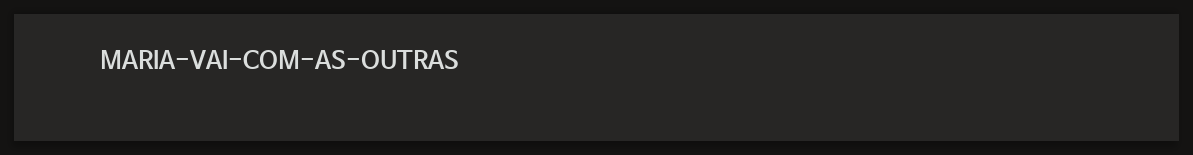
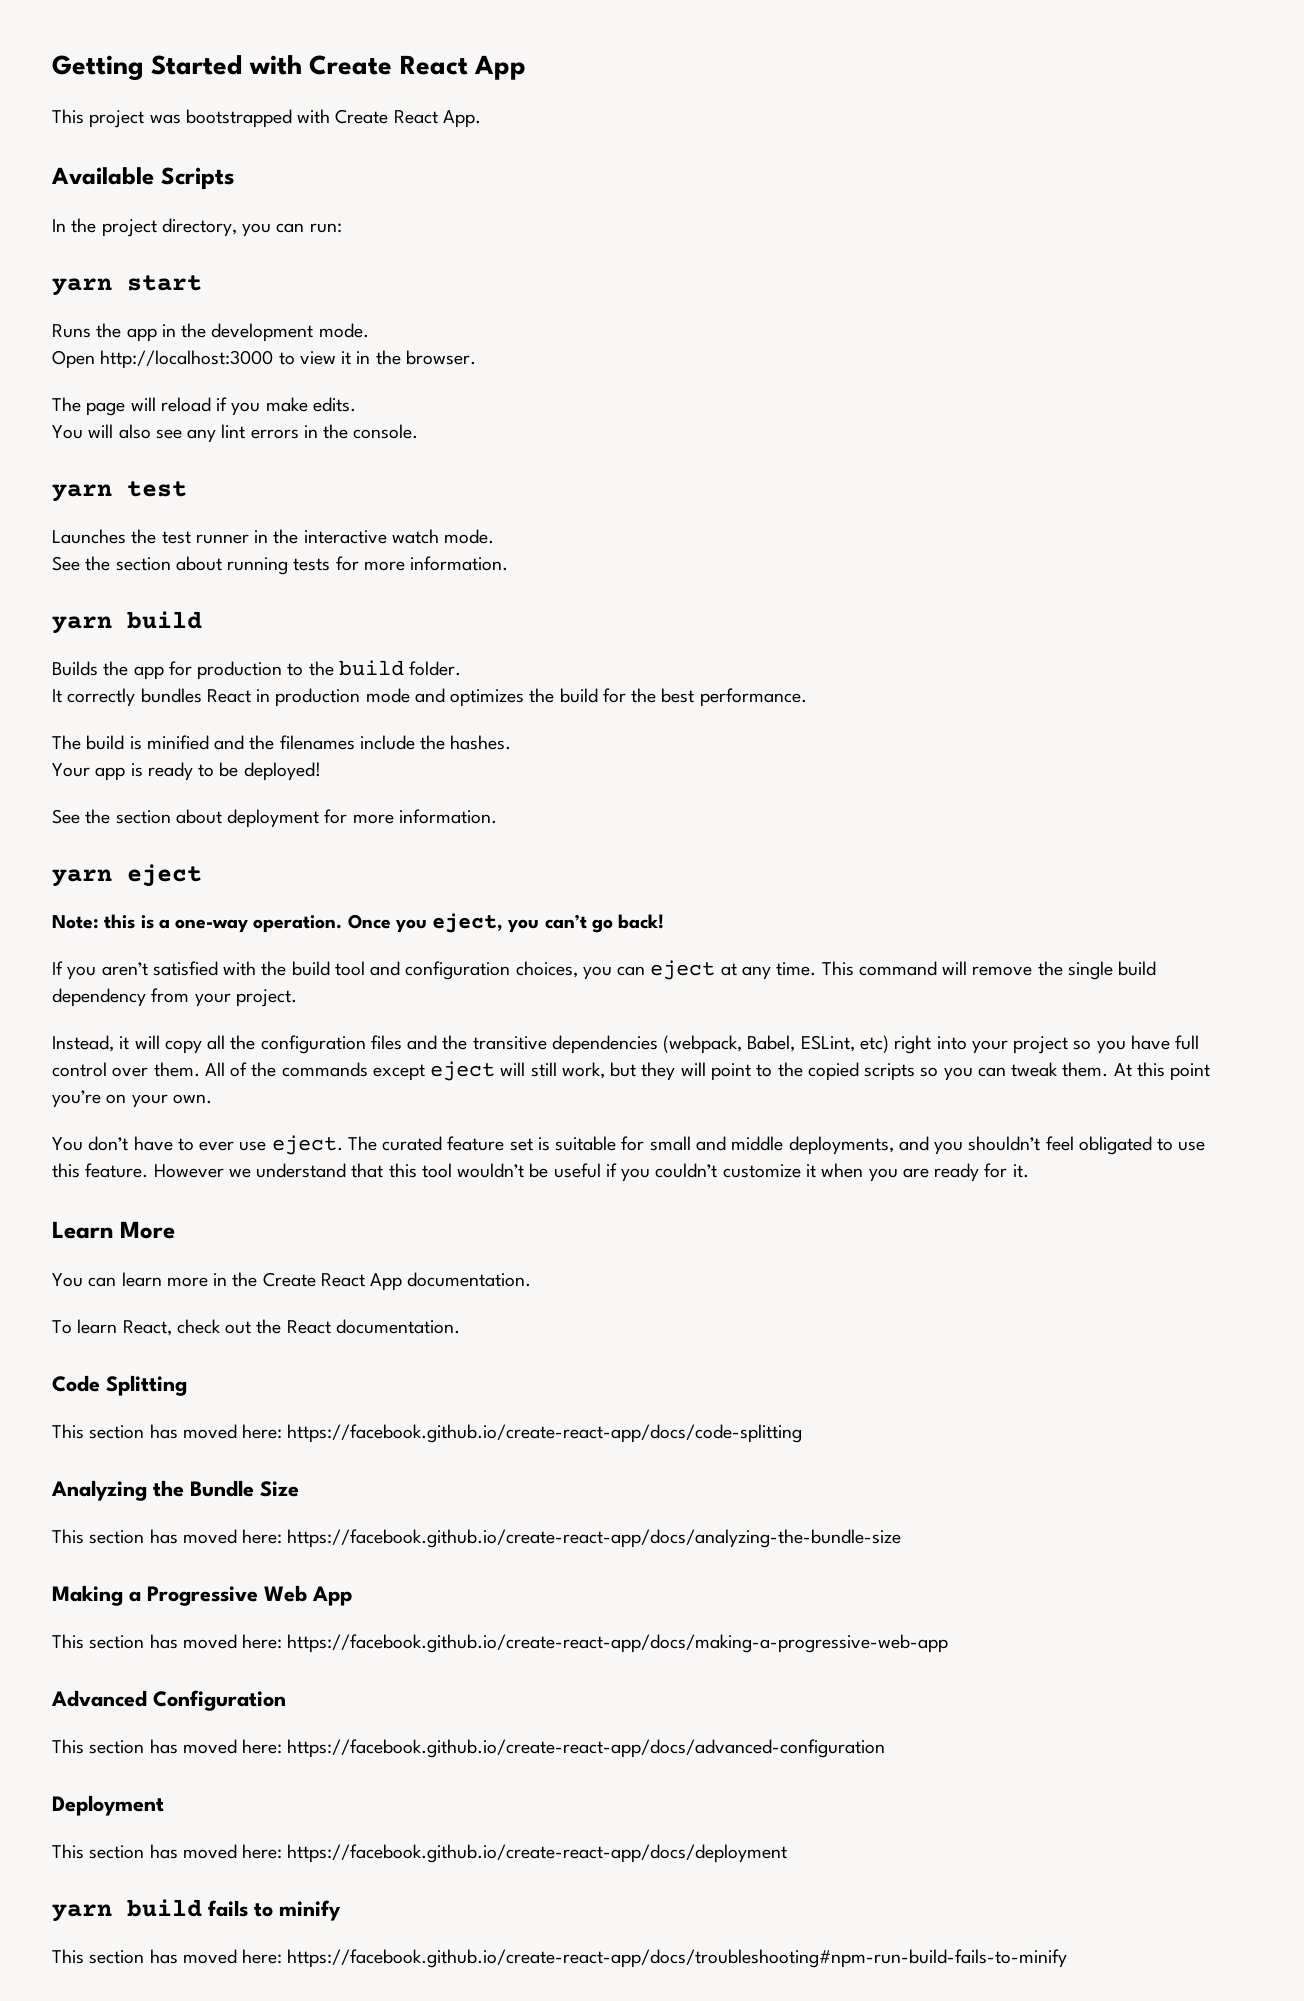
[100,50,459,69] MARIA-VAI-COM-AS-OUTRAS -> [52,55,527,81] [52,109,481,128] [51,167,235,190] [52,218,342,237] [52,275,202,296] [52,323,369,342] [52,350,476,369] [52,397,356,416] [52,424,419,443] [52,481,187,502] [52,529,495,544] [52,556,509,575] [52,611,202,634] [52,660,462,680] [52,688,807,707] [52,735,512,750] [52,762,321,781] [52,809,497,828] [52,864,202,887] [52,913,665,933] [52,960,1157,980] [52,988,297,1007] [52,1035,1200,1054] [52,1061,1211,1081] [52,1090,212,1108] [52,1135,1206,1155] [52,1163,1029,1182] [52,1221,175,1239] [52,1272,532,1291] [52,1319,460,1336] [52,1375,187,1396] [52,1424,803,1443] [51,1480,299,1501] [52,1529,902,1548] [52,1585,352,1606] [52,1634,949,1653] [51,1690,286,1711] [52,1739,886,1758] [52,1795,164,1816] [52,1844,788,1863] [52,1899,341,1922] [52,1949,1068,1968] Getting Started with Create React App // This project was bootstrapped with Create React App. // Available Scripts // In the project directory, you can run: // yarn start // Runs the app in the development mode. // Open http://localhost:3000 to view it in the browser. // The page will reload if you make edits. // You will also see any lint errors in the console. // yarn test // Launches the test runner in the interactive watch mode. // See the section about running tests for more information. // yarn build // Builds the app for production to the build folder. // It correctly bundles React in production mode and optimizes the build for the best performance. // The build is minified and the filenames include the hashes. // Your app is ready to be deployed! // See the section about deployment for more information. // yarn eject // Note: this is a one-way operation. Once you eject, you can’t go back! // If you aren’t satisfied with the build tool and configuration choices, you can eject at any time. This command will remove the single build dependency from your project. // Instead, it will copy all the configuration files and the transitive dependencies (webpack, Babel, ESLint, etc) right into your project so you have full control over them. All of the commands except eject will still work, but they will point to the copied scripts so you can tweak them. At this point you’re on your own. // You don’t have to ever use eject. The curated feature set is suitable for small and middle deployments, and you shouldn’t feel obligated to use this feature. However we understand that this tool wouldn’t be useful if you couldn’t customize it when you are ready for it. // Learn More // You can learn more in the Create React App documentation. // To learn React, check out the React documentation. // Code Splitting // This section has moved here: https://facebook.github.io/create-react-app/docs/code-splitting // Analyzing the Bundle Size // This section has moved here: https://facebook.github.io/create-react-app/docs/analyzing-the-bundle-size // Making a Progressive Web App // This section has moved here: https://facebook.github.io/create-react-app/docs/making-a-progressive-web-app // Advanced Configuration // This section has moved here: https://facebook.github.io/create-react-app/docs/advanced-configuration // Deployment // This section has moved here: https://facebook.github.io/create-react-app/docs/deployment // yarn build fails to minify // This section has moved here: https://facebook.github.io/create-react-app/docs/troubleshooting#npm-run-build-fails-to-minify

